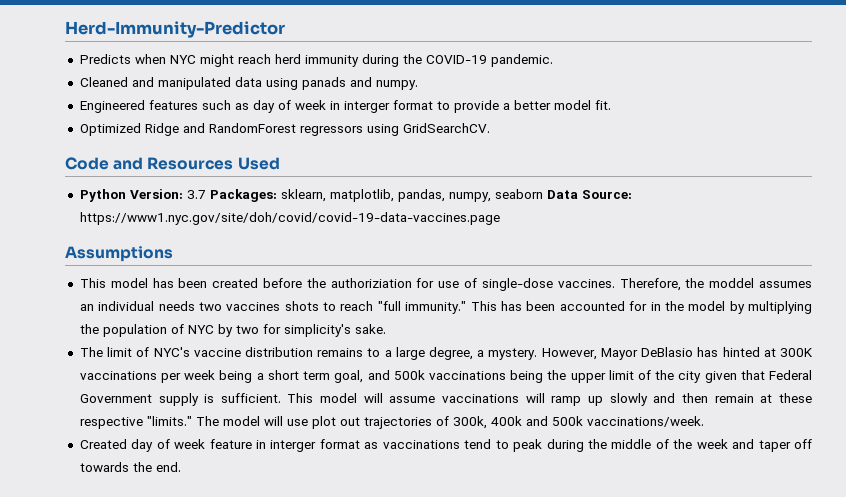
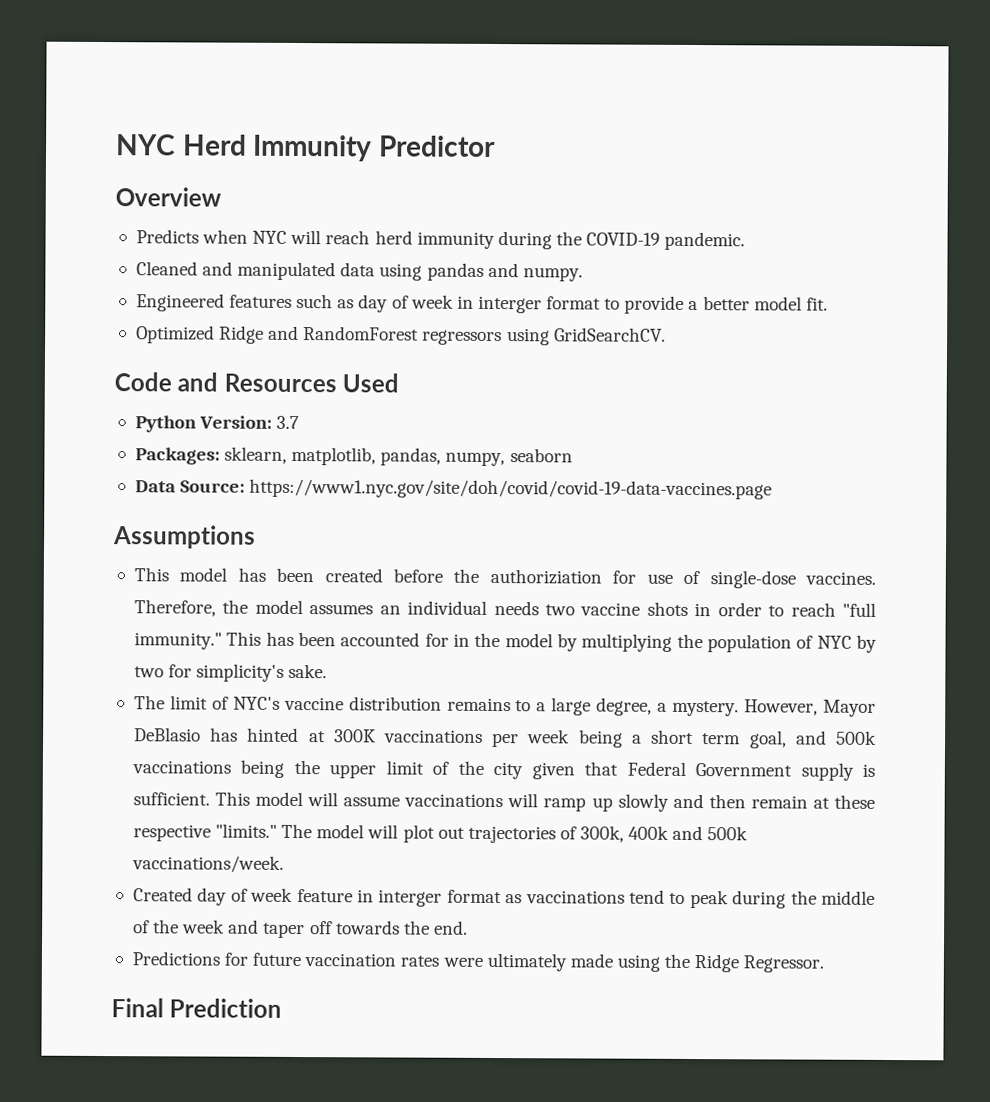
[65,21,285,38] Herd-Immunity-Predictor -> [115,134,496,162] [115,187,222,207] NYC Herd Immunity Predictor // Overview
[199,54,234,67] might -> [290,229,322,245] will
[301,77,346,90] panads -> [426,262,484,281] pandas
(206, 194) none -> (300, 422) //
(543, 194) none -> (573, 455) //
[709,278,755,288] moddel -> [254,599,303,615] model
[226,301,319,311] vaccines shots -> [580,601,762,617] vaccine shots in order
[286,419,308,426] use -> (399, 831) none
(181, 467) none -> [131,951,825,973] [111,998,283,1018] // Predictions for future vaccination rates were ultimately made using the Ridge Regressor. // Final Prediction

